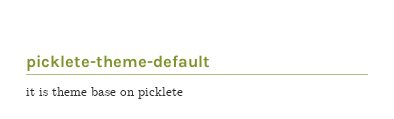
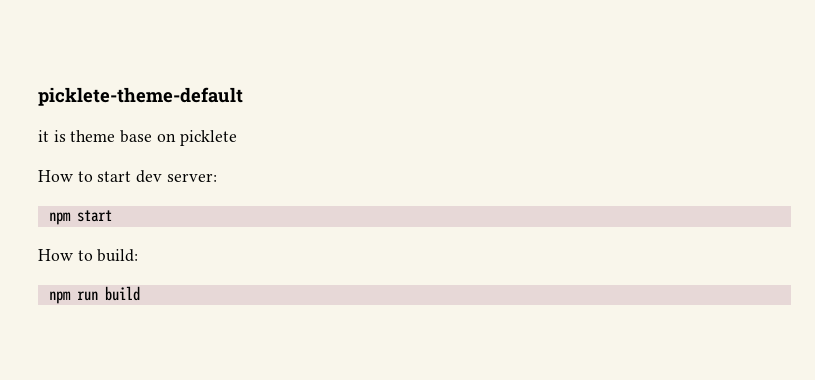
(183, 93) none -> [38,170,217,183] [48,210,112,225] [38,249,139,262] [48,286,140,304] // How to start dev server: // npm start // How to build: // npm run build

